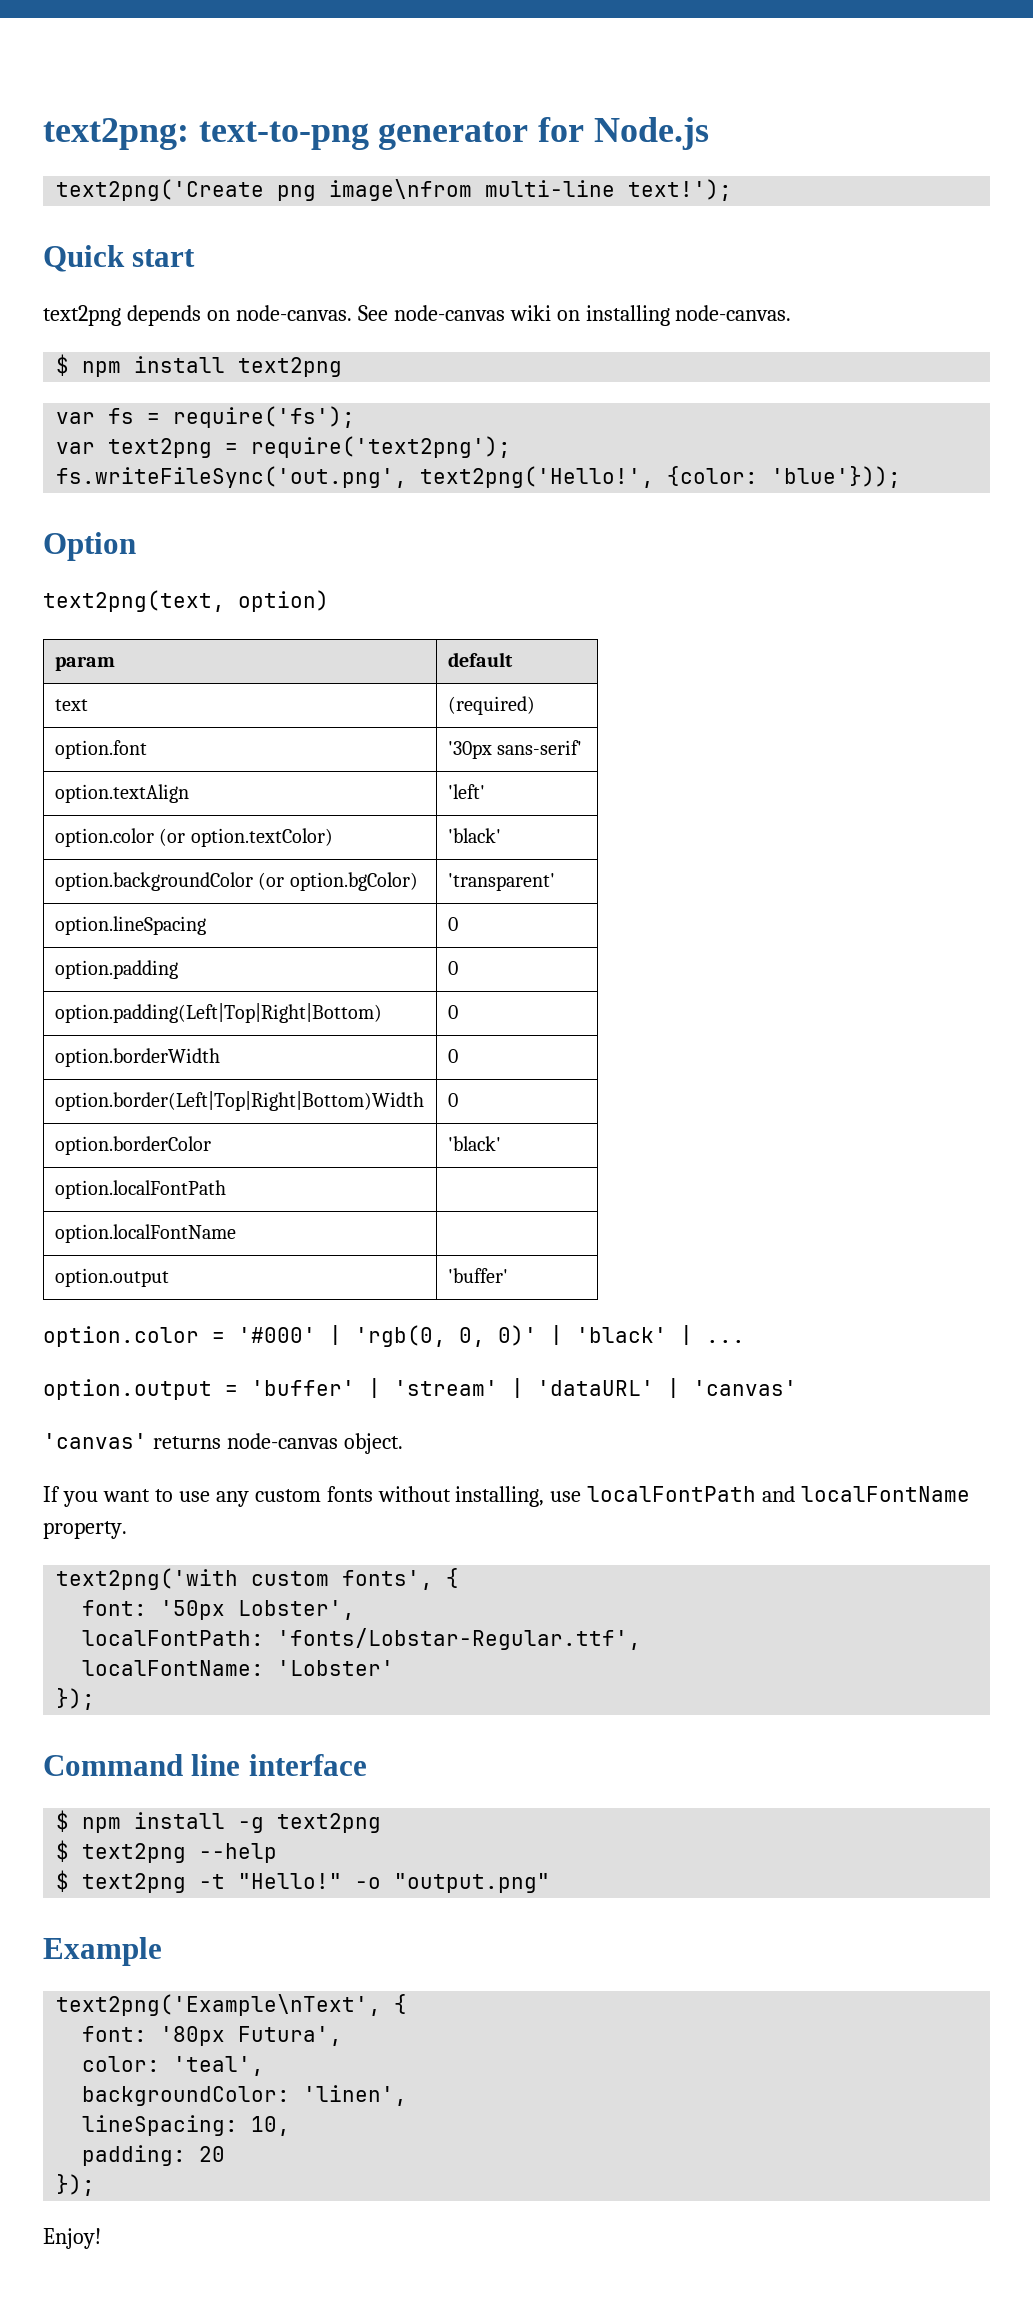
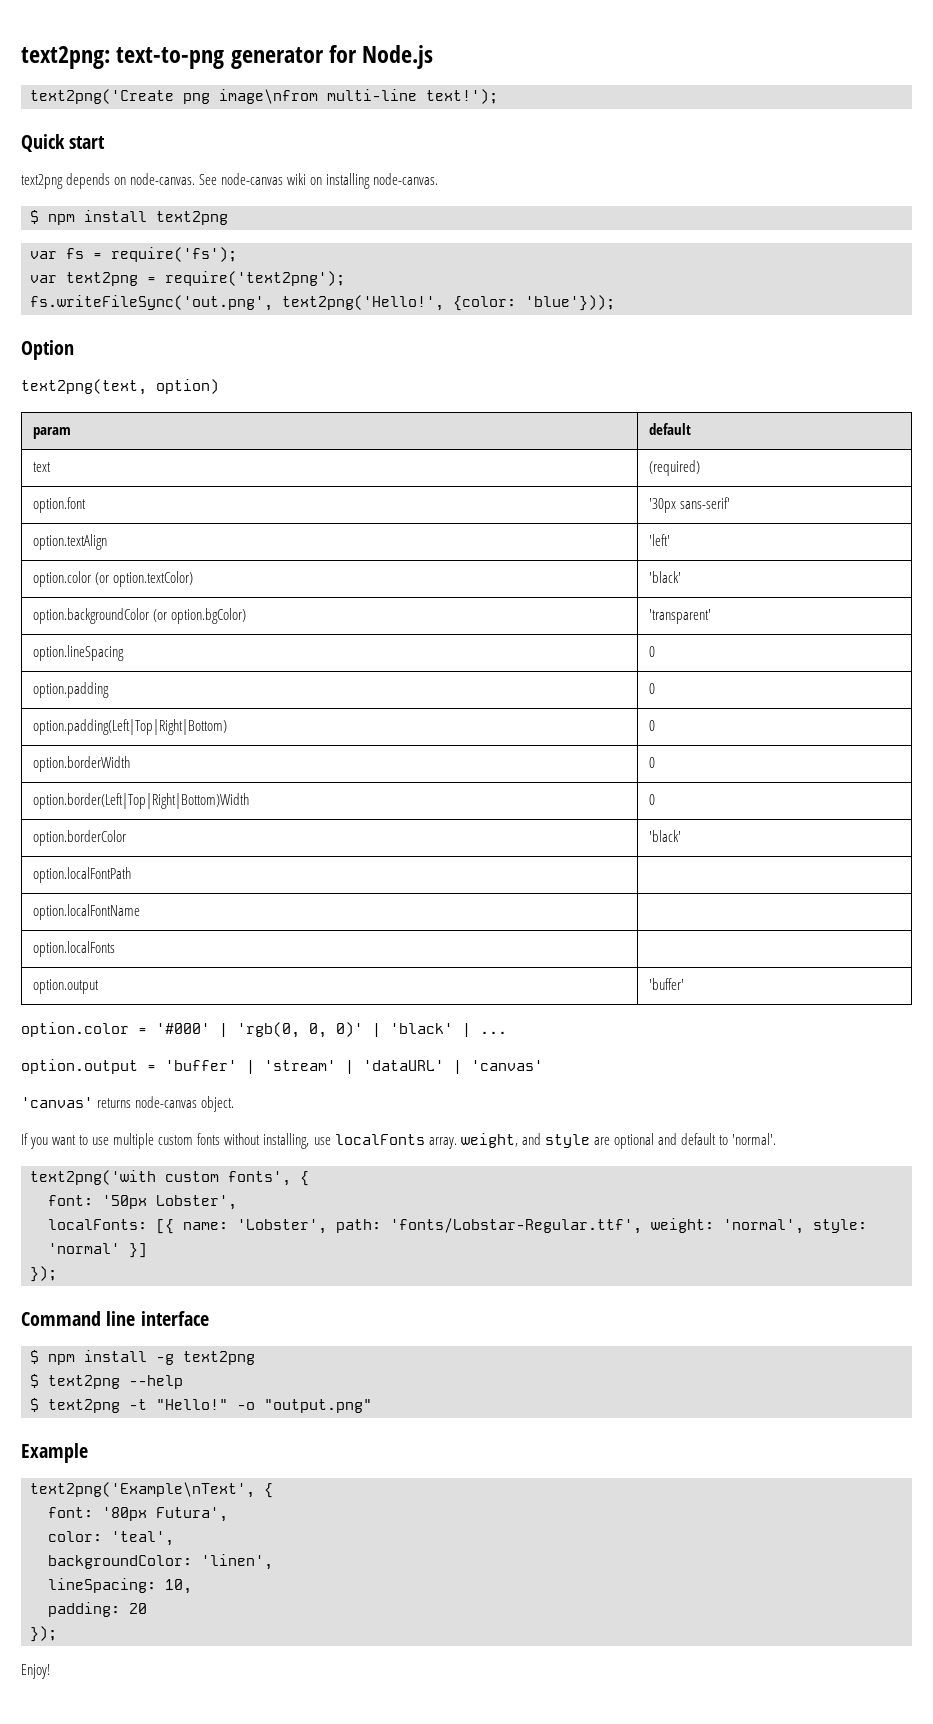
(236, 1233) none -> [32,941,115,957] // option.localFonts |
[215,1491,249,1507] any -> [113,1133,155,1149] multiple
[587,1486,971,1502] [43,1521,127,1539] localFontPath and localFontName property. -> [334,1133,777,1149] localFonts array. weight, and style are optional and default to 'normal'.
[82,1628,642,1650] [82,1660,395,1676] localFontPath: 'fonts/Lobstar-Regular.ttf', // localFontName: 'Lobster' -> [48,1218,867,1234] [48,1243,147,1258] localFonts: [{ name: 'Lobster', path: 'fonts/Lobstar-Regular.ttf', weight: 'normal', style: 'normal' }]

